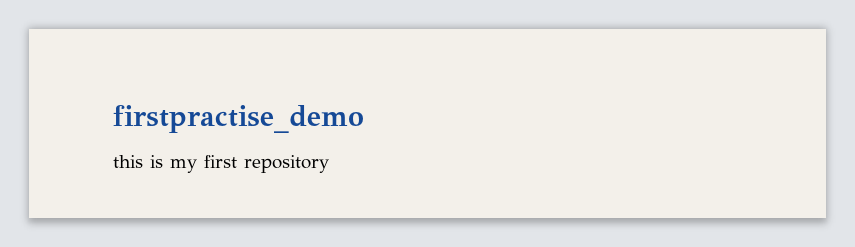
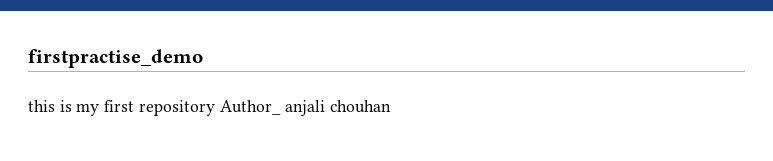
(329, 164) none -> [219,100,392,116] Author_ anjali chouhan

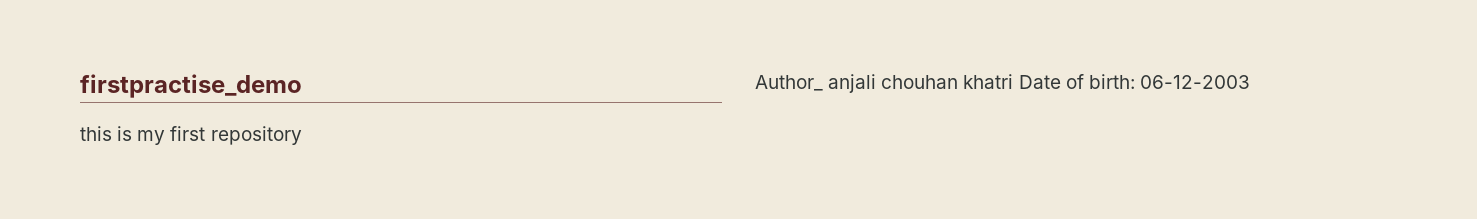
(215, 108) none -> (302, 135) //
(392, 106) none -> [963,74,1250,89] khatri Date of birth: 06-12-2003

